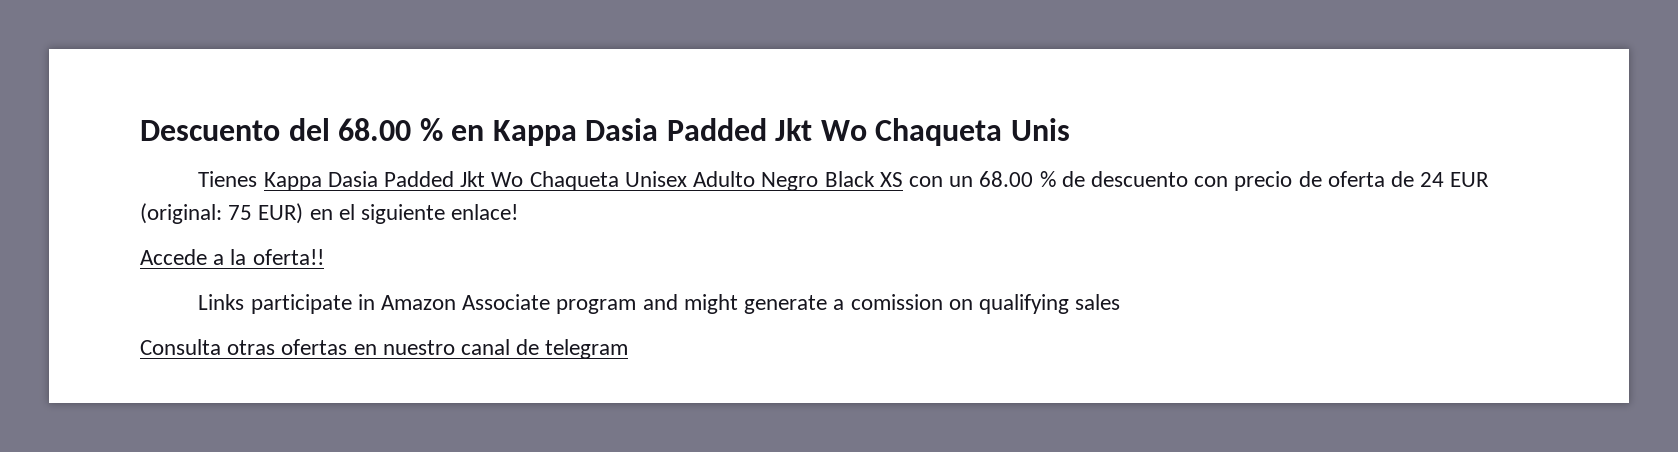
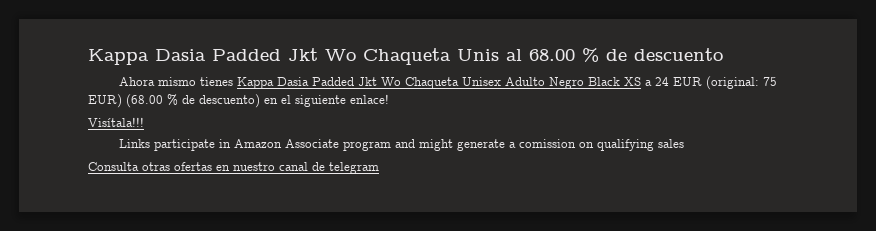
[140,118,485,141] Descuento del 68.00 % en -> (88, 57) none
[198,171,258,187] // Tienes -> [506,48,723,62] [119,77,234,86] al 68.00 % de descuento // Ahora mismo tienes
[908,171,1415,191] con un 68.00 % de descuento con precio de oferta de -> [645,80,653,86] a
(304, 213) none -> [126,94,260,108] (68.00 % de descuento)
[140,249,324,265] Accede a la oferta!! -> [88,117,144,127] Visítala!!!

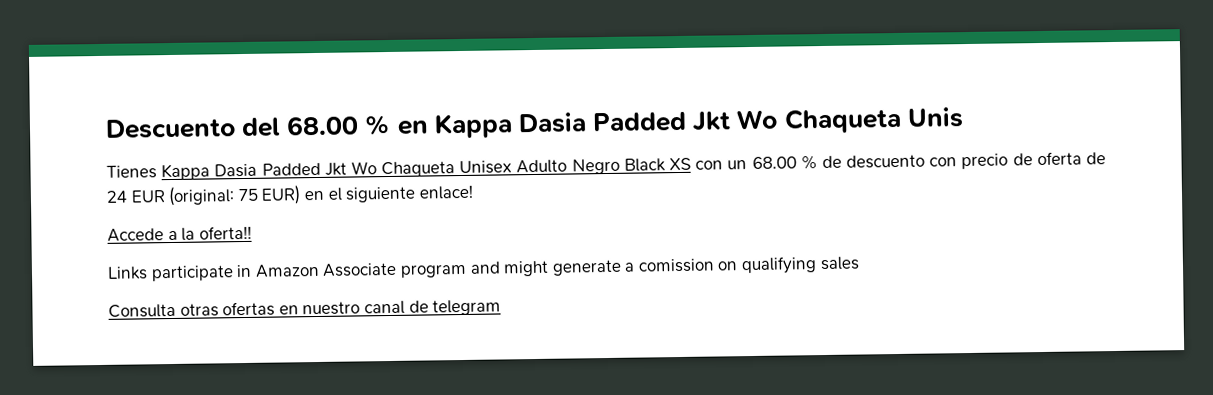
(88, 57) none -> [105,114,429,139] Descuento del 68.00 % en
[506,48,723,62] [119,77,234,86] al 68.00 % de descuento // Ahora mismo tienes -> [106,165,157,179] // Tienes
[645,80,653,86] a -> [695,151,1106,170] con un 68.00 % de descuento con precio de oferta de
[126,94,260,108] (68.00 % de descuento) -> (302, 195) none
[88,117,144,127] Visítala!!! -> [107,225,252,242] Accede a la oferta!!

